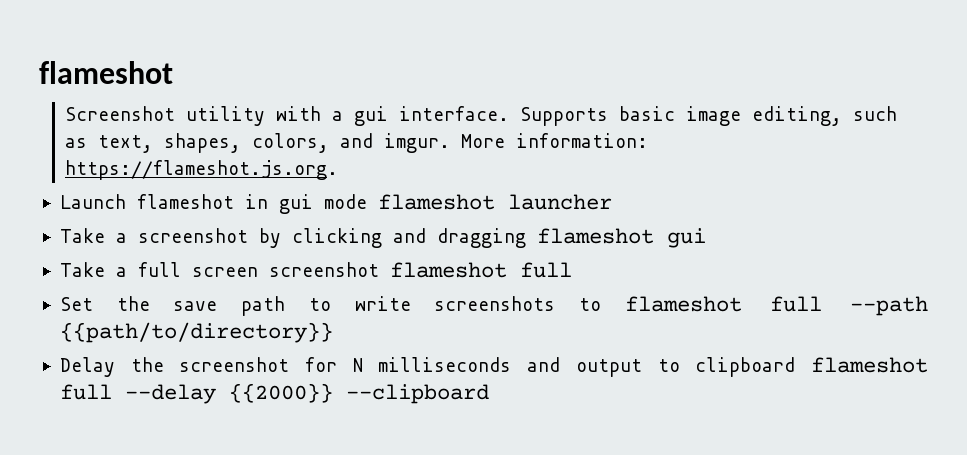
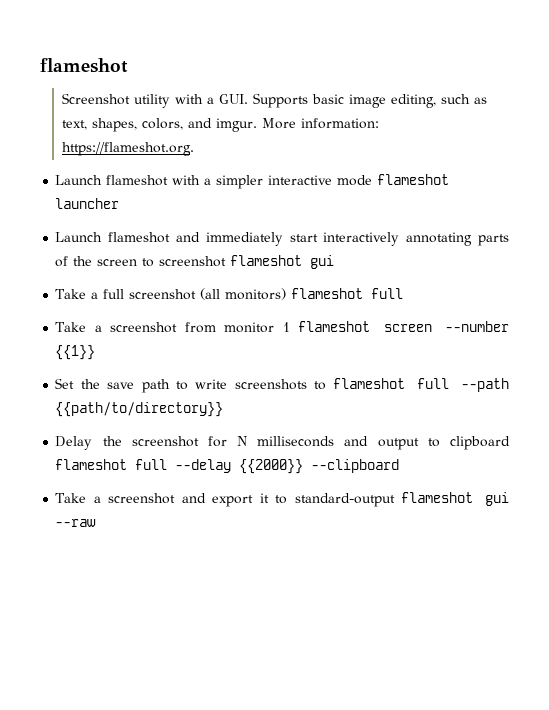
[354,106,510,126] gui interface. -> [219,94,249,104] GUI.
[65,160,339,180] [59,194,313,214] https://flameshot.js.org. // Launch flameshot in gui -> [62,142,195,156] [55,175,333,189] https://flameshot.org. // Launch flameshot with a simpler interactive
[59,228,526,248] Take a screenshot by clicking and dragging -> [55,232,510,246] [55,256,227,267] Launch flameshot and immediately start interactively annotating parts of the screen to screenshot
[191,262,572,278] screen screenshot flameshot full -> [129,288,404,300] [55,321,509,333] [55,345,96,360] screenshot (all monitors) flameshot full // Take a screenshot from monitor 1 flameshot screen --number {{1}}
(489, 394) none -> [55,492,509,507] [55,519,97,527] // Take a screenshot and export it to standard-output flameshot gui --raw

